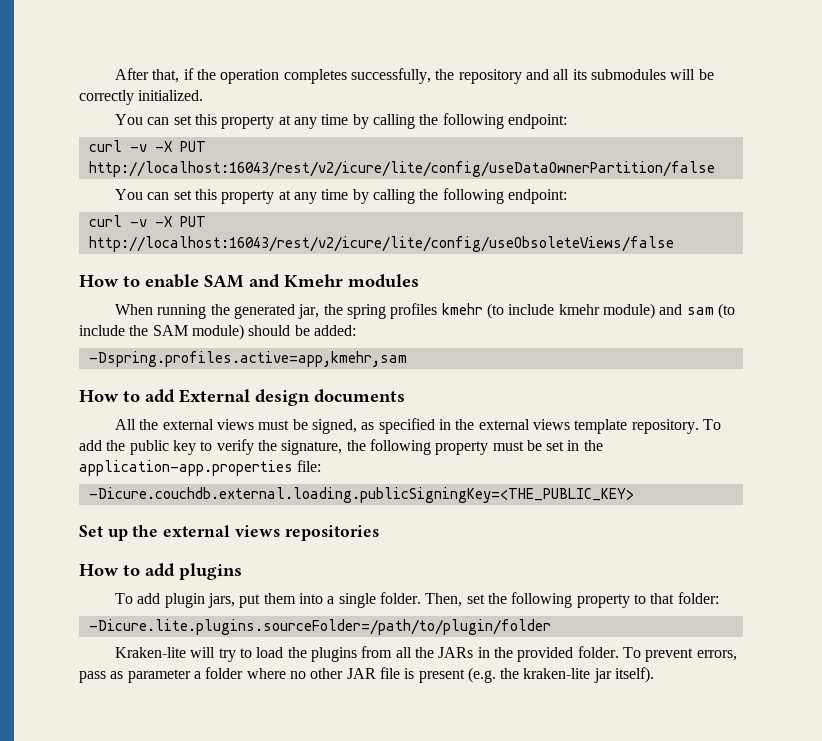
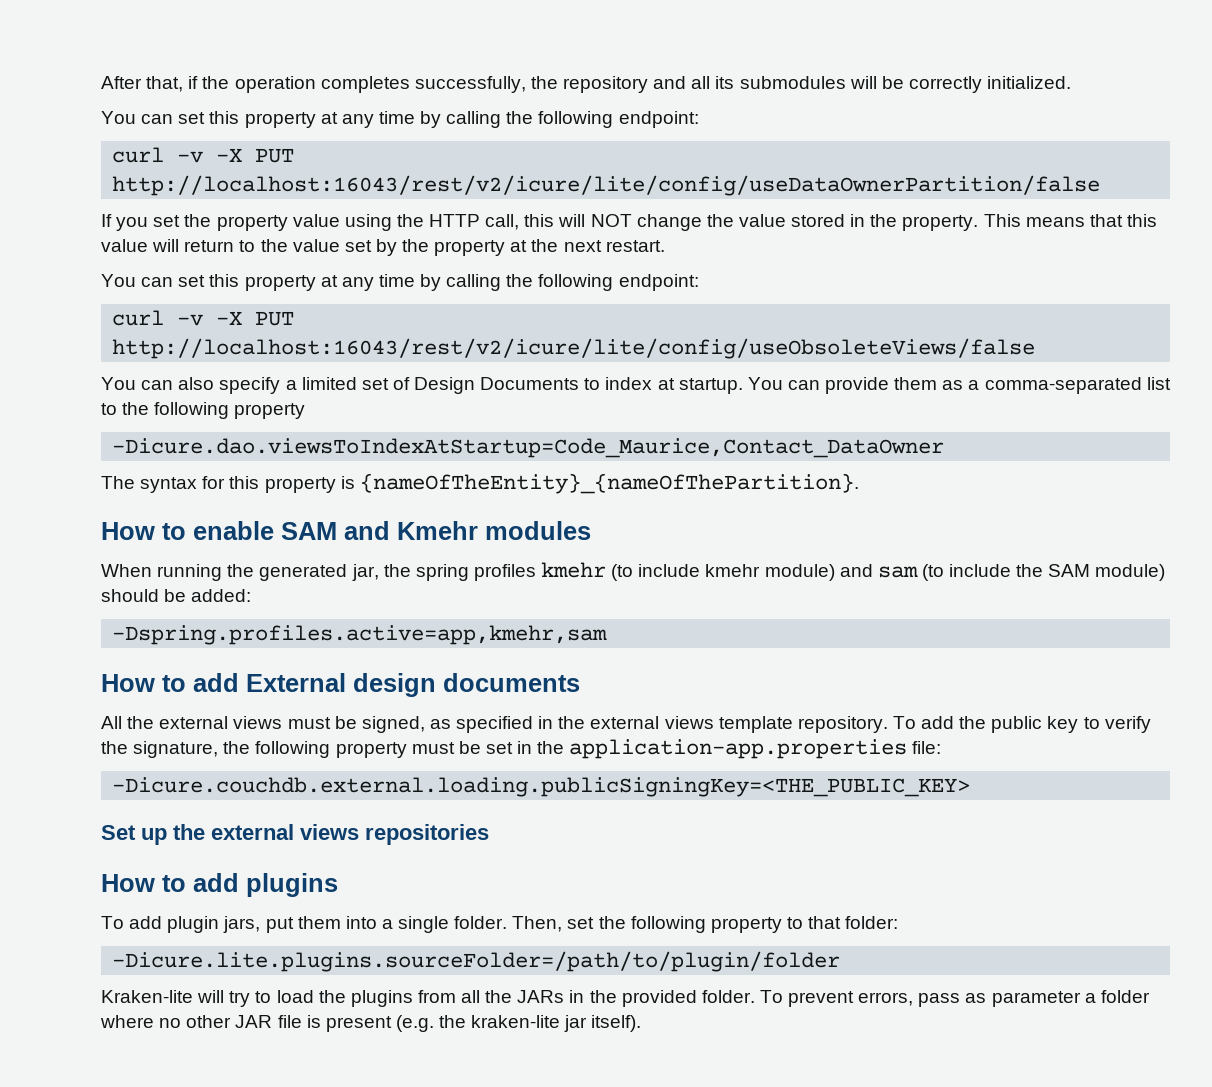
(715, 169) none -> [101,214,1157,231] [101,239,665,256] // If you set the property value using the HTTP call, this will NOT change the value stored in the property. This means that this value will return to the value set by the property at the next restart.
(674, 244) none -> [101,377,1171,394] [101,402,306,419] [112,438,945,458] [101,473,859,494] // You can also specify a limited set of Design Documents to index at startup. You can provide them as a comma-separated list to the following property // -Dicure.dao.viewsToIndexAtStartup=Code_Maurice,Contact_DataOwner // The syntax for this property is {nameOfTheEntity}_{nameOfThePartition}.

